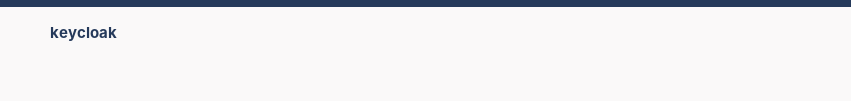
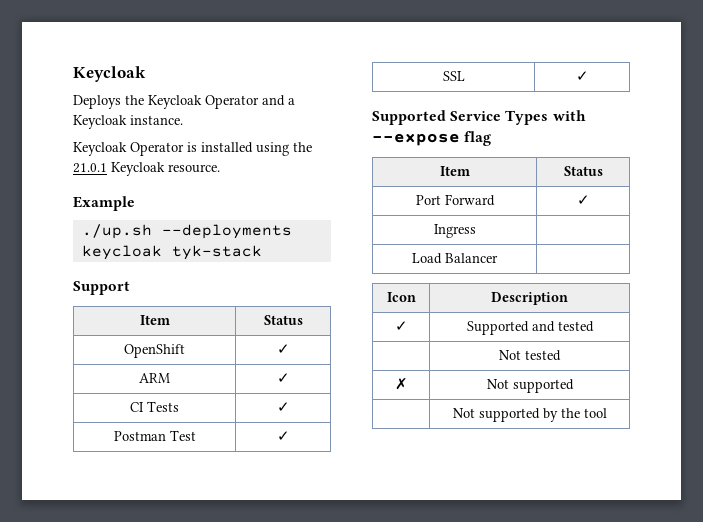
[50,27,117,41] keycloak -> [73,66,146,82] [73,95,295,109] [73,115,183,129] [73,142,312,156] [73,162,220,176] [73,196,135,211] [81,224,292,239] [81,245,262,260] [73,281,130,295] [139,315,170,325] [263,315,303,325] [124,344,185,358] [276,344,290,354] [139,373,170,383] [276,373,290,383] [130,401,179,412] [276,402,290,412] [113,430,196,441] [276,431,290,441] [442,71,465,81] [575,71,589,81] [372,110,586,125] [372,131,492,146] [439,166,470,176] [563,166,603,176] [415,194,495,206] [576,195,590,205] [433,224,476,238] [412,253,498,264] [386,292,416,302] [491,292,568,305] [394,321,408,331] [466,321,594,335] [499,350,561,361] [394,378,408,390] [486,379,574,393] [452,408,607,422] Keycloak // Deploys the Keycloak Operator and a Keycloak instance. // Keycloak Operator is installed using the 21.0.1 Keycloak resource. // Example // ./up.sh --deployments keycloak tyk-stack // Support // Item | Status // OpenShift | ✓ // ARM | ✓ // CI Tests | ✓ // Postman Test | ✓ // SSL | ✓ // Supported Service Types with --expose flag // Item | Status // Port Forward | ✓ // Ingress | // Load Balancer | // Icon | Description // ✓ | Supported and tested // | Not tested // ✗ | Not supported // | Not supported by the tool

